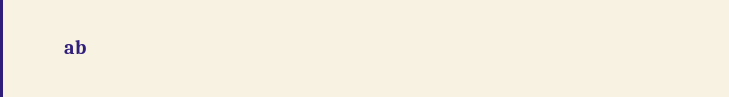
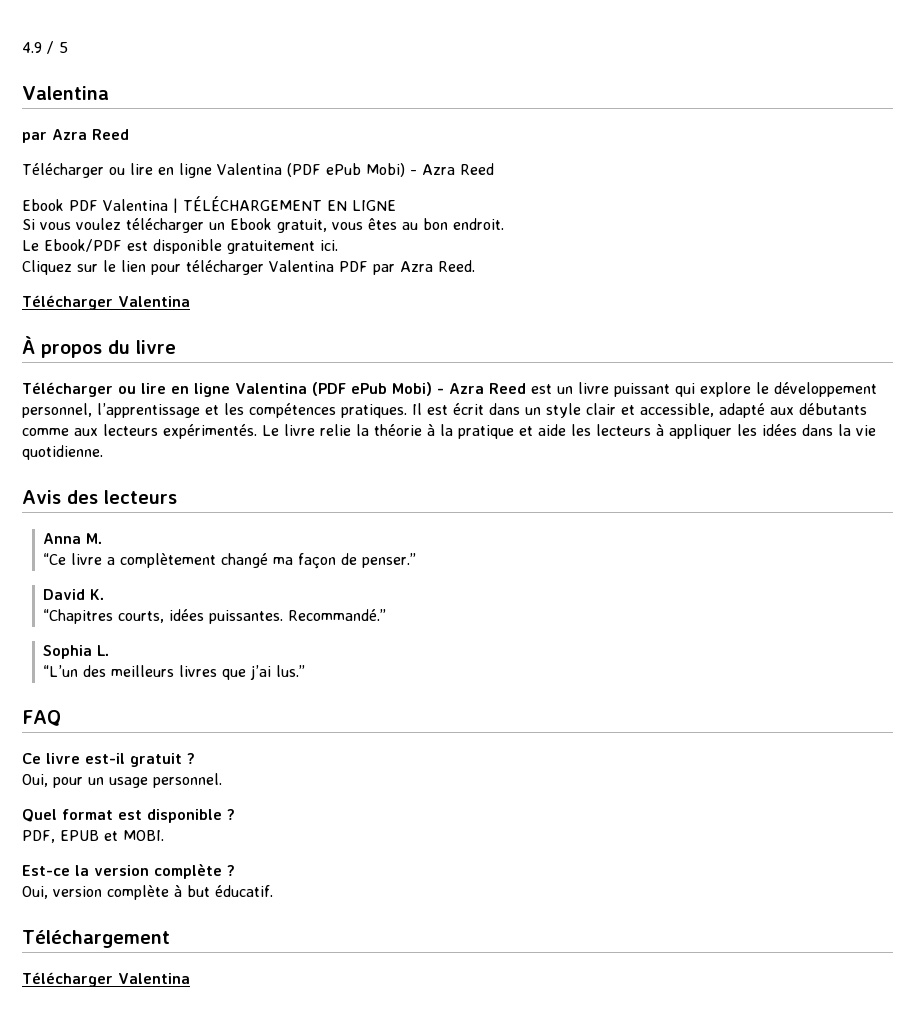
[64,39,86,54] ab -> [22,41,68,54] [22,86,109,100] [22,129,129,143] [22,163,494,178] [22,196,396,213] [22,218,504,233] [22,239,338,254] [22,260,475,275] [22,295,190,310] [22,336,176,358] [22,382,877,397] [22,403,867,418] [22,424,876,439] [22,445,103,460] [22,490,177,504] [43,533,103,544] [43,553,417,569] [43,589,105,600] [43,609,387,624] [43,645,110,659] [43,665,306,680] [22,710,61,726] [22,753,195,767] [22,773,222,788] [22,809,235,823] [22,830,164,843] [22,864,235,879] [22,885,273,900] [22,930,170,948] [22,972,190,987] 4.9 / 5 // Valentina // par Azra Reed // Télécharger ou lire en ligne Valentina (PDF ePub Mobi) - Azra Reed // Ebook PDF Valentina | TÉLÉCHARGEMENT EN LIGNE // Si vous voulez télécharger un Ebook gratuit, vous êtes au bon endroit. // Le Ebook/PDF est disponible gratuitement ici. // Cliquez sur le lien pour télécharger Valentina PDF par Azra Reed. // Télécharger Valentina // À propos du livre // Télécharger ou lire en ligne Valentina (PDF ePub Mobi) - Azra Reed est un livre puissant qui explore le développement personnel, l’apprentissage et les compétences pratiques. Il est écrit dans un style clair et accessible, adapté aux débutants comme aux lecteurs expérimentés. Le livre relie la théorie à la pratique et aide les lecteurs à appliquer les idées dans la vie quotidienne. // Avis des lecteurs // Anna M. // “Ce livre a complètement changé ma façon de penser.” // David K. // “Chapitres courts, idées puissantes. Recommandé.” // Sophia L. // “L’un des meilleurs livres que j’ai lus.” // FAQ // Ce livre est-il gratuit ? // Oui, pour un usage personnel. // Quel format est disponible ? // PDF, EPUB et MOBI. // Est-ce la version complète ? // Oui, version complète à but éducatif. // Téléchargement // Télécharger Valentina

